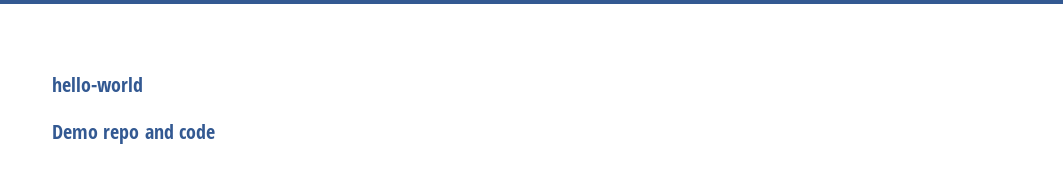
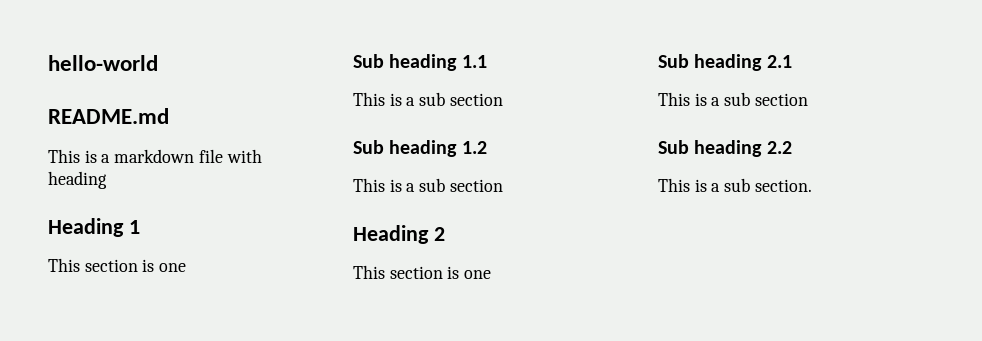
[52,124,216,144] Demo repo and code -> [48,108,169,124] [48,149,262,163] [48,171,107,189] [48,218,140,237] [48,258,187,272] [353,54,487,71] [353,92,503,106] [353,140,487,157] [353,178,503,192] [353,225,445,244] [353,265,492,279] [658,54,792,71] [658,92,808,106] [658,140,792,157] [658,178,812,192] README.md // This is a markdown file with heading // Heading 1 // This section is one // Sub heading 1.1 // This is a sub section // Sub heading 1.2 // This is a sub section // Heading 2 // This section is one // Sub heading 2.1 // This is a sub section // Sub heading 2.2 // This is a sub section.

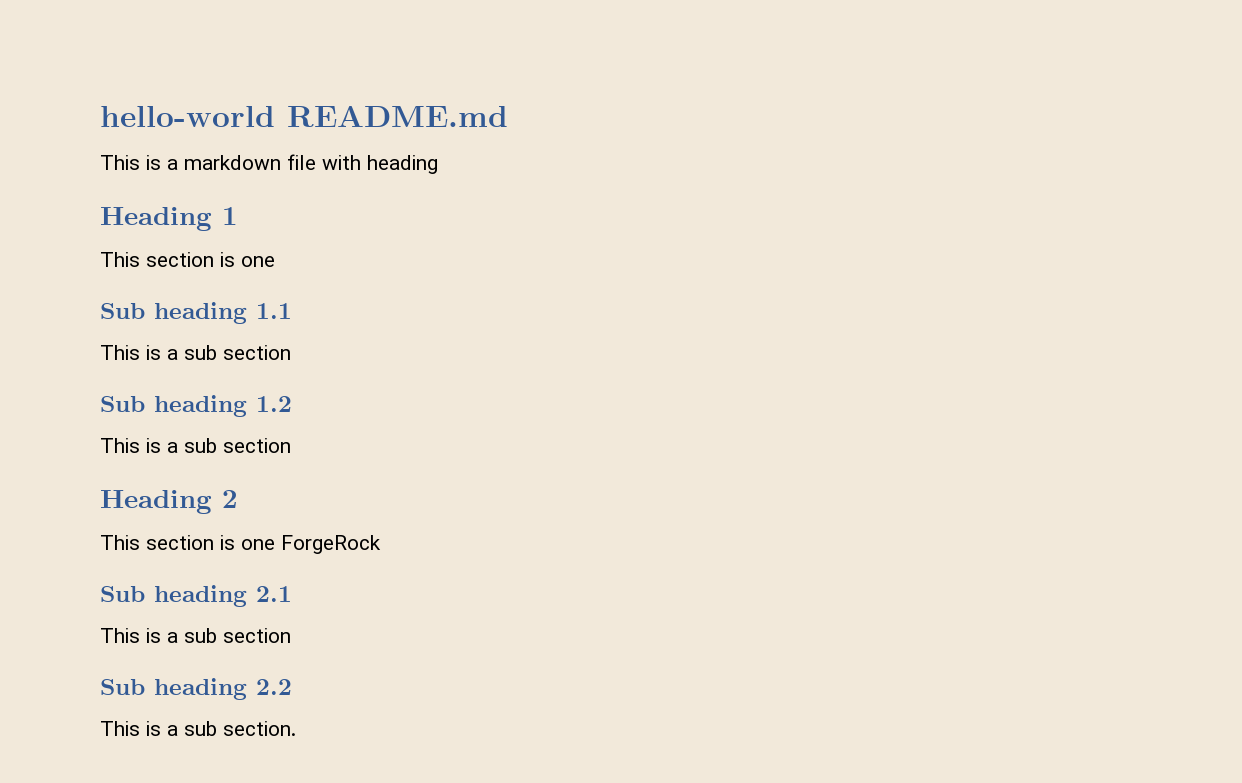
(158, 63) // -> (275, 116) none
(492, 274) none -> [281,535,381,554] ForgeRock

